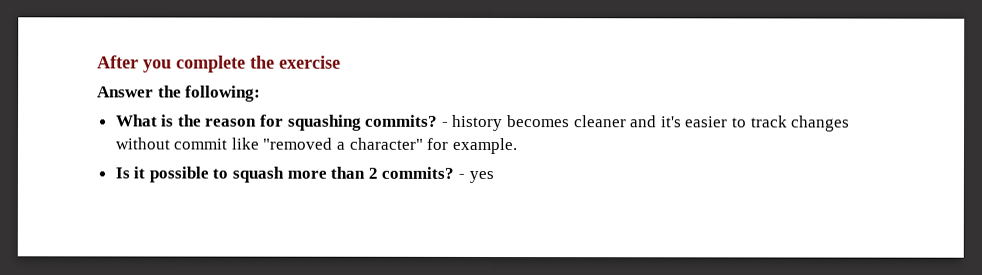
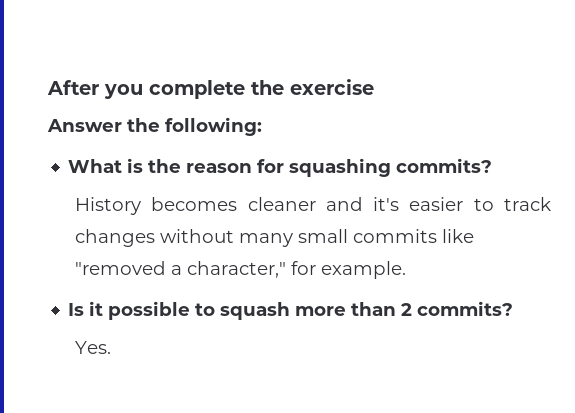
[441,114,504,132] - history -> [75,197,142,215] // History
[173,138,228,150] commit -> [239,229,438,247] many small commits
[348,137,423,150] character" -> [187,261,287,278] character,"
[458,170,494,184] - yes -> [75,341,112,354] // Yes.

